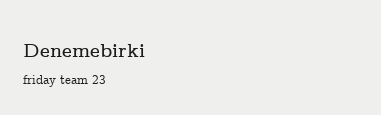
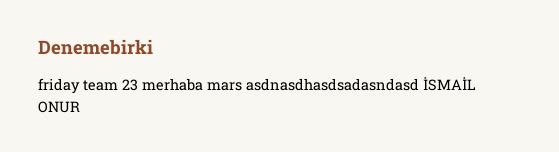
(106, 79) none -> [142,77,476,91] [38,101,80,113] merhaba mars asdnasdhasdsadasndasd İSMAİL ONUR

